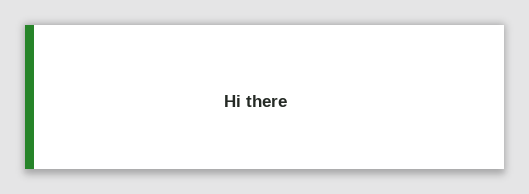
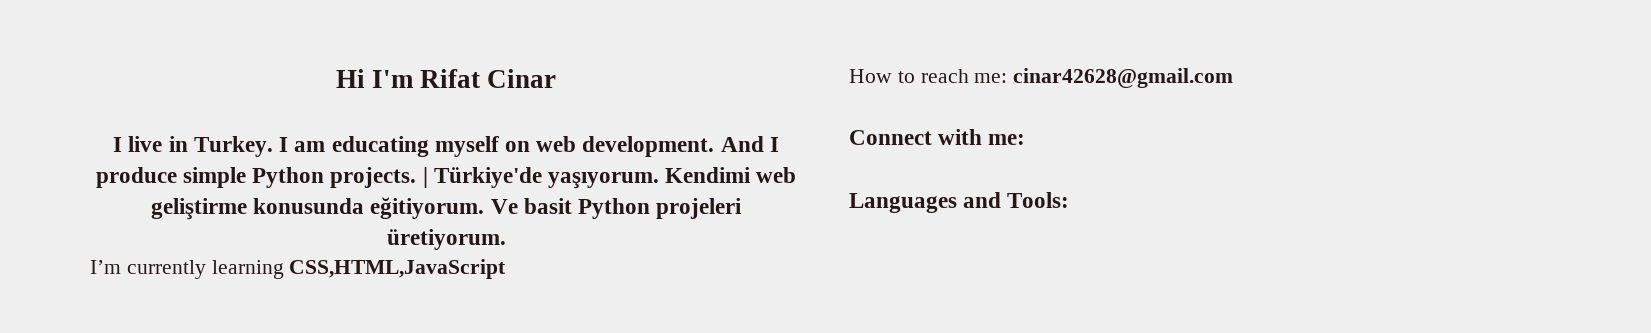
[245,95,287,107] there -> [371,69,557,88] [113,136,779,157] [95,167,797,189] [150,197,743,220] [386,229,506,250] [90,259,507,279] [849,68,1234,88] [849,129,1026,145] [849,192,1070,213] I'm Rifat Cinar // I live in Turkey. I am educating myself on web development. And I produce simple Python projects. | Türkiye'de yaşıyorum. Kendimi web geliştirme konusunda eğitiyorum. Ve basit Python projeleri üretiyorum. // I’m currently learning CSS,HTML,JavaScript // How to reach me: cinar42628@gmail.com // Connect with me: // Languages and Tools:

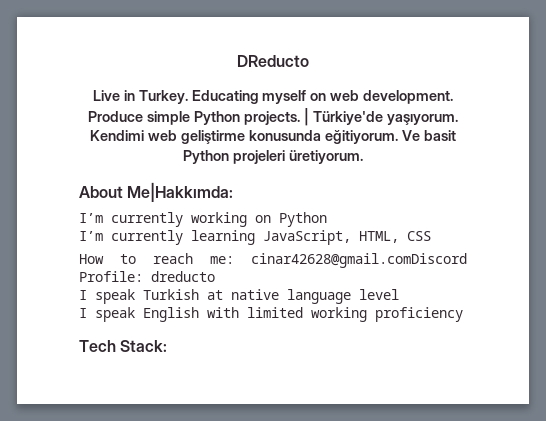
[335,69,557,88] [113,136,429,157] Hi I'm Rifat Cinar // I live in Turkey. I am educating -> [237,55,309,67] [92,90,259,104] DReducto // Live in Turkey. Educating
[720,136,779,152] [95,167,177,188] And I produce -> [88,111,144,122] Produce
(506, 239) none -> [79,182,234,202] [79,212,327,227] // About Me|Hakkımda: // I’m currently working on Python
[289,259,507,279] CSS,HTML,JavaScript -> [263,230,431,245] JavaScript, HTML, CSS
[1013,68,1234,88] [849,129,1026,145] [849,192,1070,213] cinar42628@gmail.com // Connect with me: // Languages and Tools: -> [251,253,467,268] [79,271,215,282] [79,289,399,304] [79,307,463,322] [79,340,168,352] cinar42628@gmail.comDiscord Profile: dreducto // I speak Turkish at native language level // I speak English with limited working proficiency // Tech Stack:

